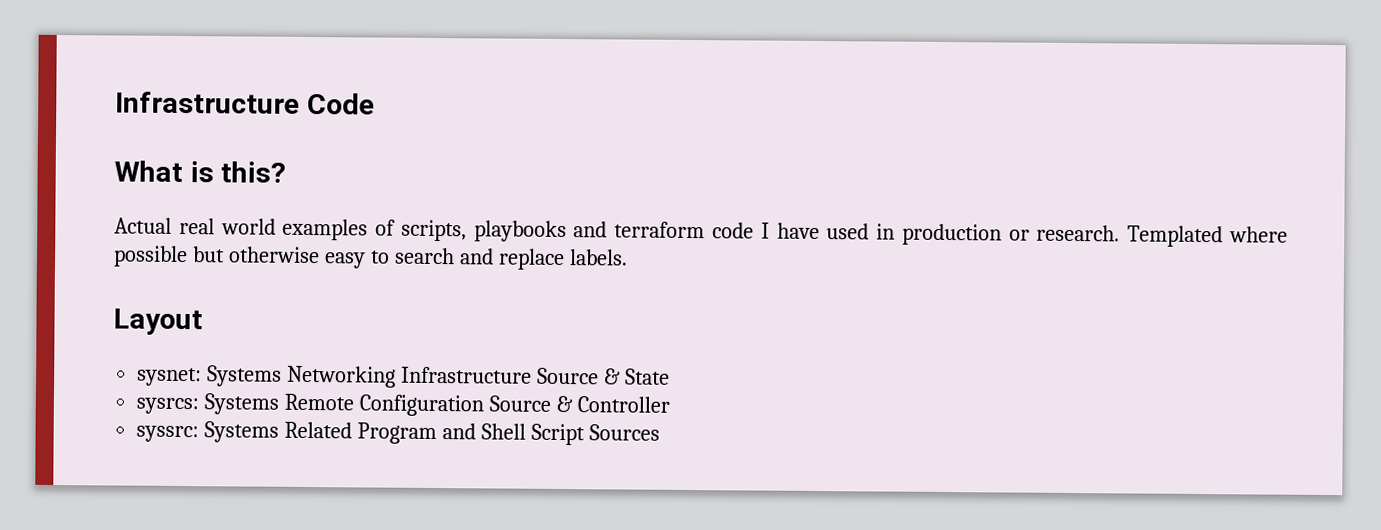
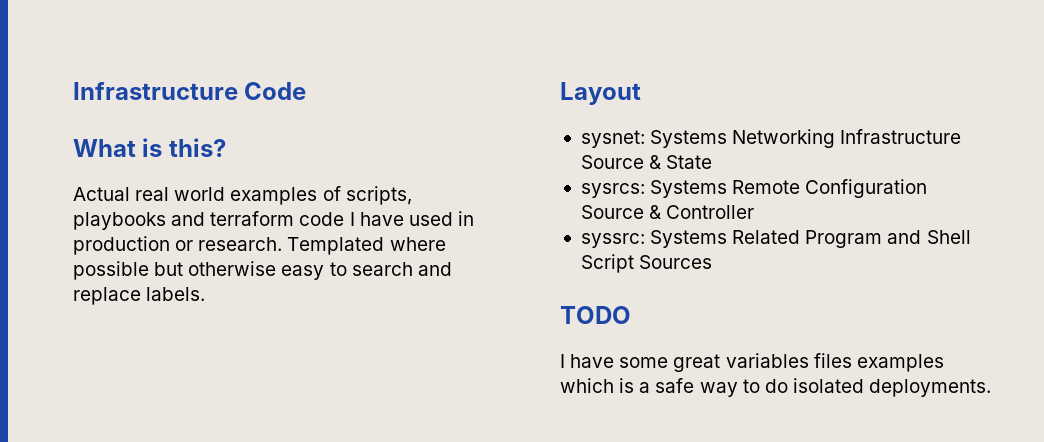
(660, 432) none -> [560,306,631,324] [560,353,944,372] [560,378,992,397] // TODO // I have some great variables files examples which is a safe way to do isolated deployments.

